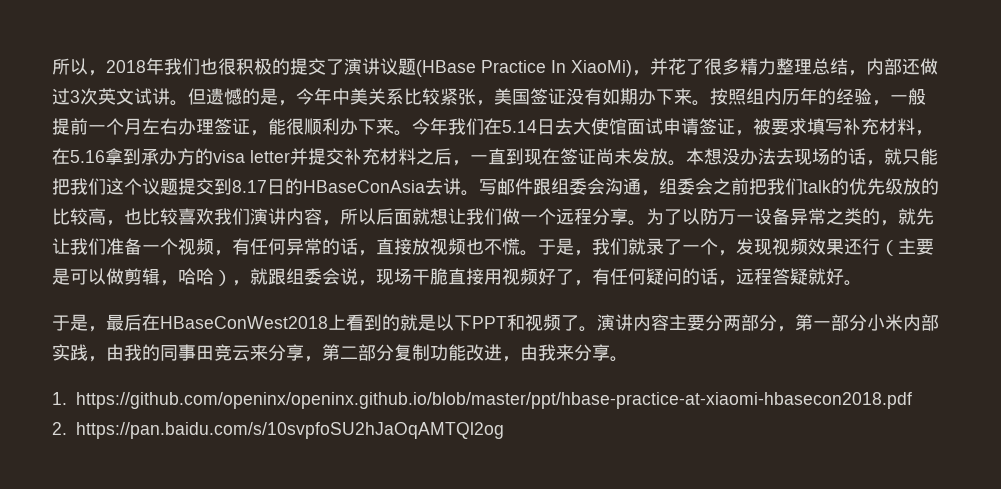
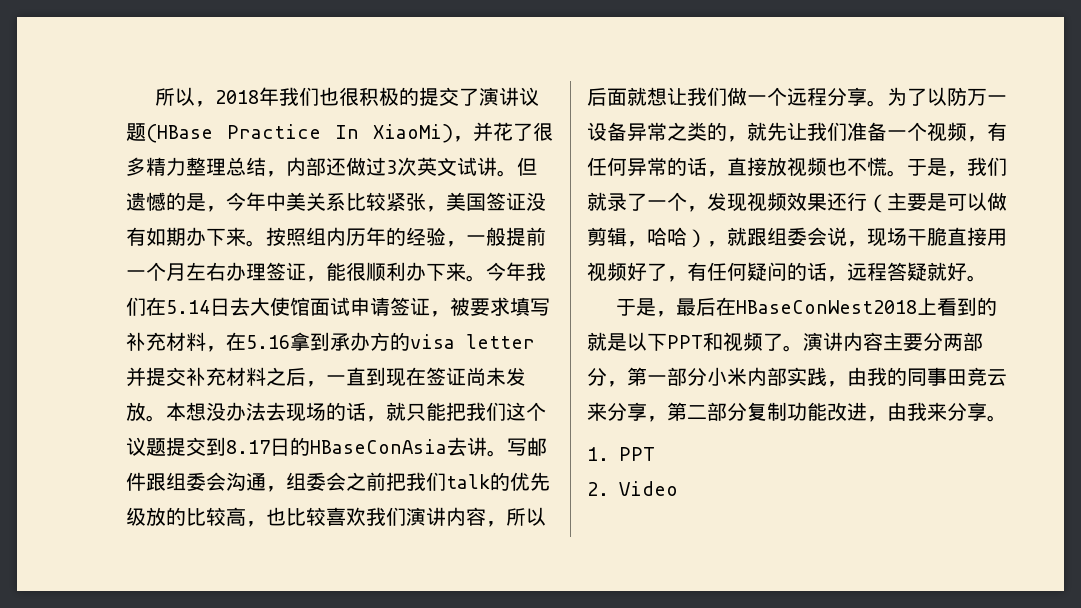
[75,392,912,409] https://github.com/openinx/openinx.github.io/blob/master/ppt/hbase-practice-at-xiaomi-hbasecon2018.pdf -> [619,447,655,461] PPT
[75,422,504,439] https://pan.baidu.com/s/10svpfoSU2hJaOqAMTQl2og -> [619,481,678,496] Video

